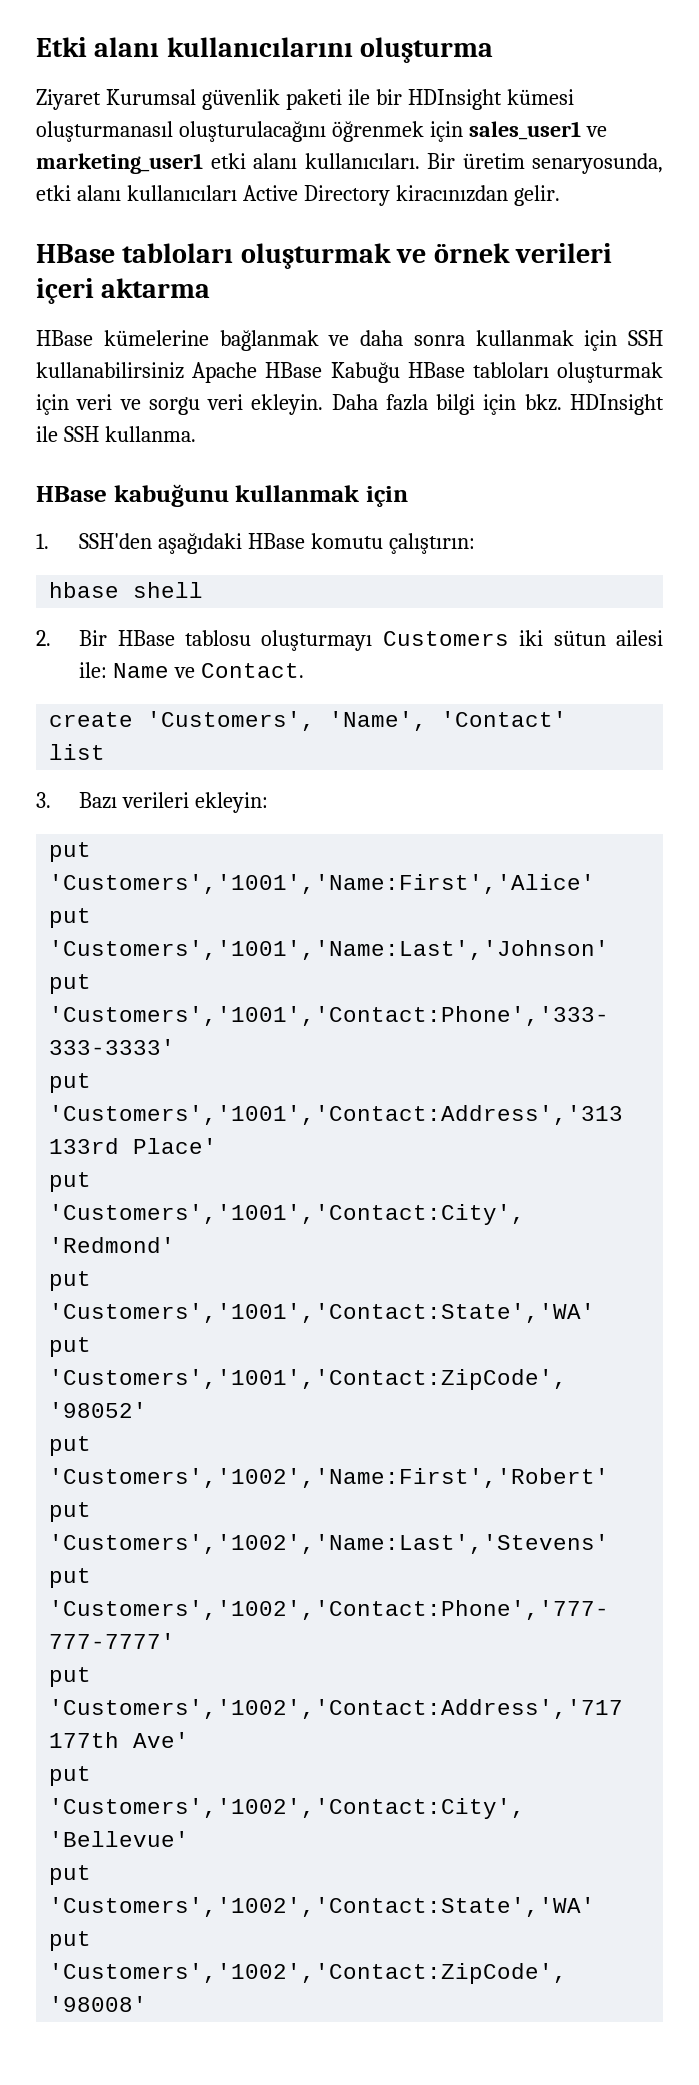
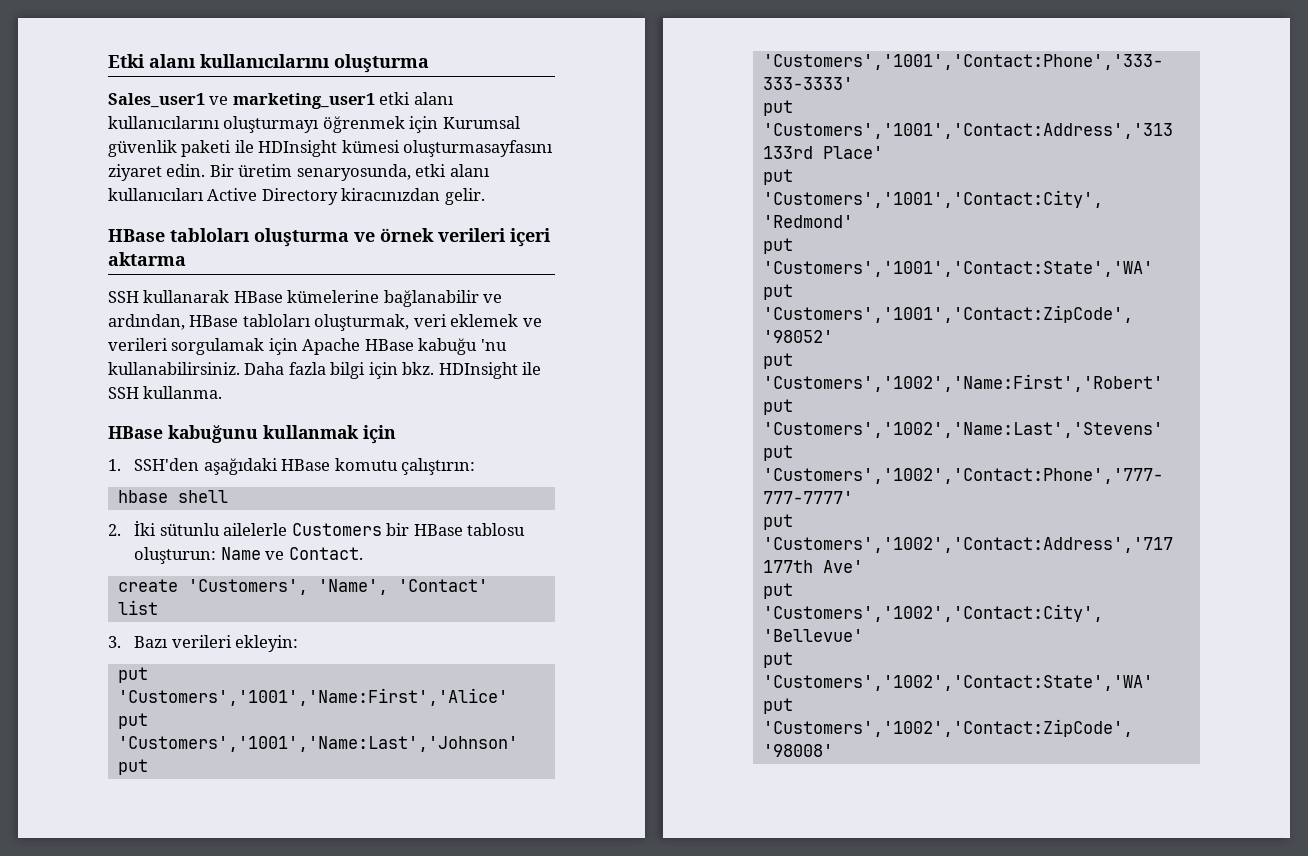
[36,89,101,110] Ziyaret -> [108,92,454,109] [108,116,439,133] Sales_user1 ve marketing_user1 etki alanı kullanıcılarını oluşturmayı öğrenmek için
[375,89,402,105] bir -> (254, 146) none
[36,121,607,142] [36,153,420,174] oluşturmanasıl oluşturulacağını öğrenmek için sales_user1 ve marketing_user1 etki alanı kullanıcıları. -> [403,140,554,157] [108,164,206,181] oluşturmasayfasını ziyaret edin.
[240,243,391,269] oluşturmak -> [254,228,349,247] oluşturma
[36,330,663,351] [36,362,663,383] [36,394,324,415] HBase kümelerine bağlanmak ve daha sonra kullanmak için SSH kullanabilirsiniz Apache HBase Kabuğu HBase tabloları oluşturmak için veri ve sorgu veri ekleyin. -> [108,290,503,307] [108,314,542,331] [108,338,507,355] [108,362,240,375] SSH kullanarak HBase kümelerine bağlanabilir ve ardından, HBase tabloları oluşturmak, veri eklemek ve verileri sorgulamak için Apache HBase kabuğu 'nu kullanabilirsiniz.
[79,630,663,651] [79,662,108,678] Bir HBase tablosu oluşturmayı Customers iki sütun ailesi ile: -> [134,520,526,536] [134,547,217,564] İki sütunlu ailelerle Customers bir HBase tablosu oluşturun:

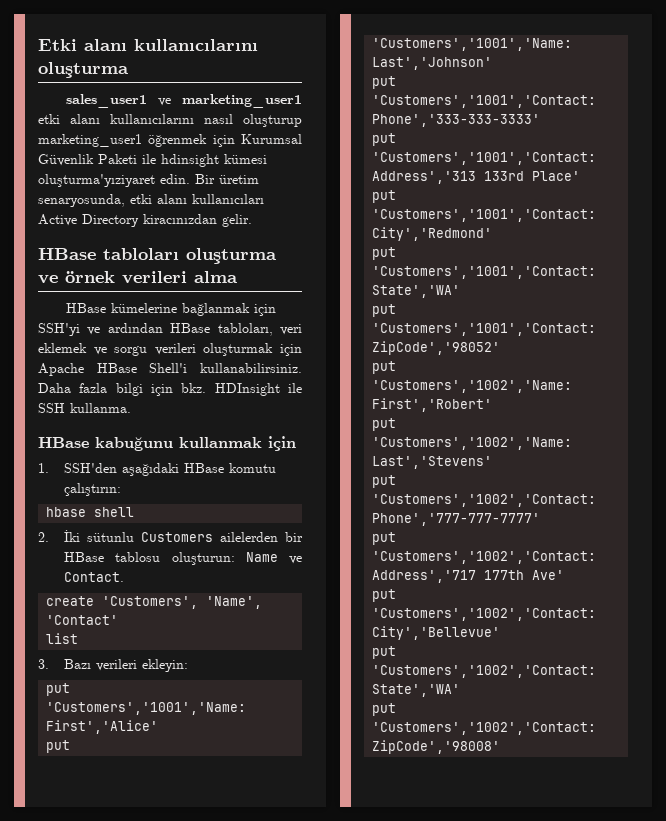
[108,93,205,108] Sales_user1 -> [66,94,148,108] sales_user1
[223,116,520,133] [108,140,554,157] [108,164,162,181] oluşturmayı öğrenmek için Kurumsal güvenlik paketi ile HDInsight kümesi oluşturmasayfasını ziyaret -> [204,114,302,127] [38,134,302,147] [38,154,267,167] [38,174,155,187] nasıl oluşturup marketing_user1 öğrenmek için Kurumsal Güvenlik Paketi ile hdinsight kümesi oluşturma'yıziyaret
[510,228,551,247] [108,252,186,266] [108,290,503,307] [108,314,542,331] [108,338,265,355] içeri aktarma // SSH kullanarak HBase kümelerine bağlanabilir ve ardından, HBase tabloları oluşturmak, veri eklemek ve verileri sorgulamak -> [194,271,238,283] [66,303,277,316] [38,323,302,336] [38,343,274,356] alma // HBase kümelerine bağlanmak için SSH'yi ve ardından HBase tabloları, veri eklemek ve sorgu verileri oluşturmak
[418,338,507,355] kabuğu 'nu -> [149,363,188,373] Shell'i
[223,523,382,536] ailelerle Customers -> [141,532,279,542] Customers ailelerden

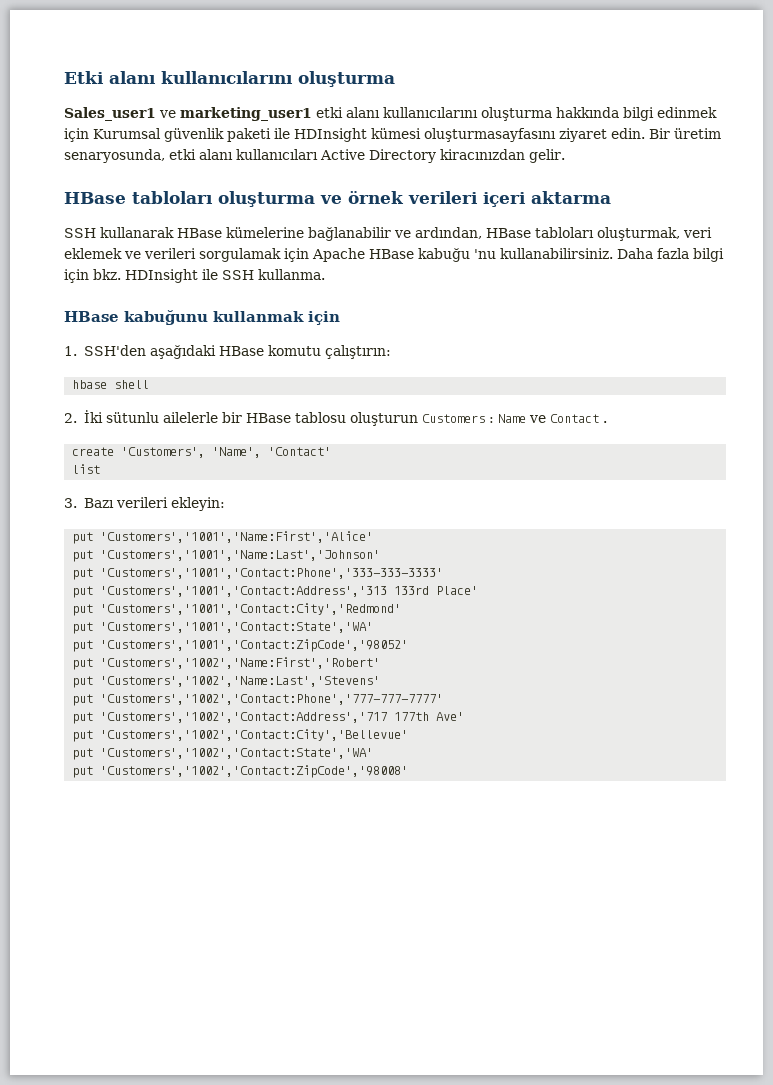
[66,94,148,108] sales_user1 -> [64,107,156,121] Sales_user1
[204,114,302,127] [38,134,302,147] [38,154,267,167] [38,174,155,187] nasıl oluşturup marketing_user1 öğrenmek için Kurumsal Güvenlik Paketi ile hdinsight kümesi oluşturma'yıziyaret -> [481,107,717,121] [64,128,607,142] oluşturma hakkında bilgi edinmek için Kurumsal güvenlik paketi ile HDInsight kümesi oluşturmasayfasını ziyaret
[194,271,238,283] [66,303,277,316] [38,323,302,336] [38,343,274,356] alma // HBase kümelerine bağlanmak için SSH'yi ve ardından HBase tabloları, veri eklemek ve sorgu verileri oluşturmak -> [483,191,611,207] [64,227,712,241] [64,248,281,262] içeri aktarma // SSH kullanarak HBase kümelerine bağlanabilir ve ardından, HBase tabloları oluşturmak, veri eklemek ve verileri sorgulamak
[149,363,188,373] Shell'i -> [418,248,496,262] kabuğu 'nu
[141,532,279,542] Customers ailelerden -> [162,412,218,423] ailelerle
[171,552,302,565] [64,572,125,582] oluşturun: Name ve Contact. -> [349,412,607,426] oluşturun Customers : Name ve Contact .

